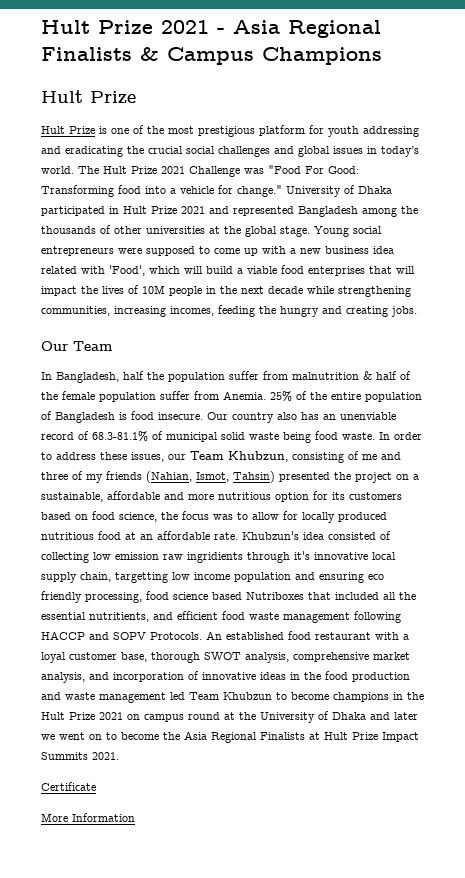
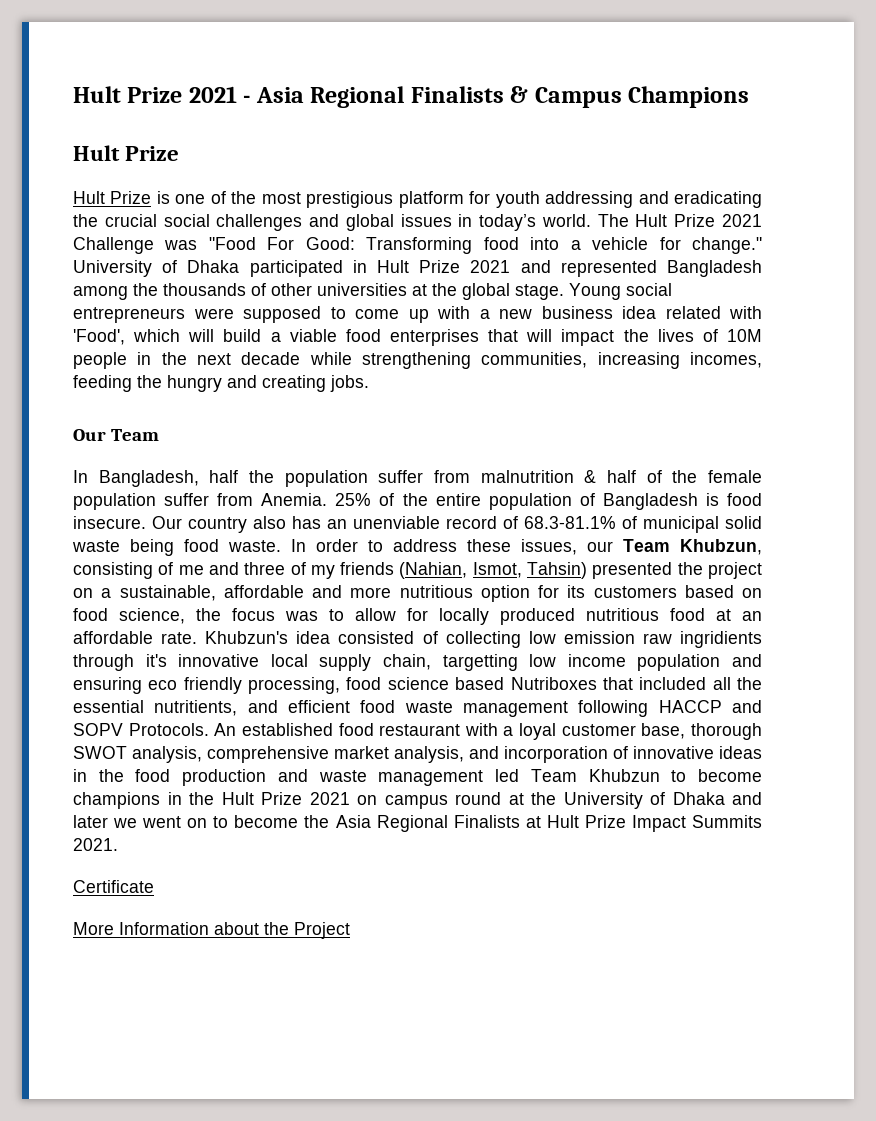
(135, 817) none -> [214,922,350,939] about the Project

